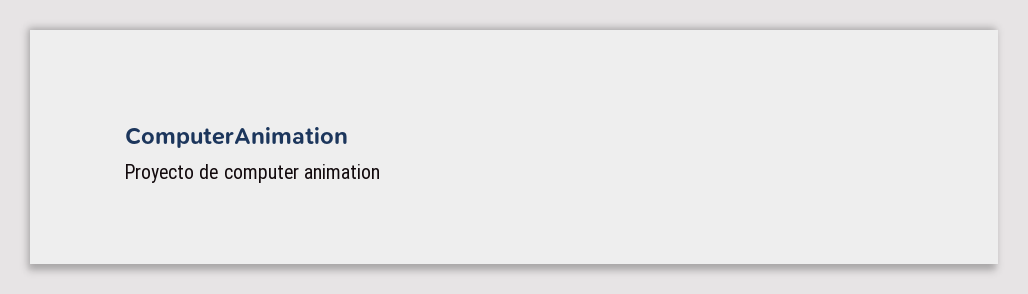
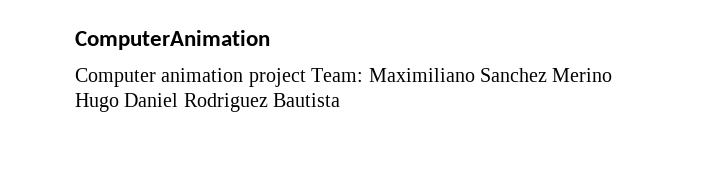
[125,164,380,183] Proyecto de computer animation -> [75,68,613,87] [75,93,341,112] Computer animation project Team: Maximiliano Sanchez Merino Hugo Daniel Rodriguez Bautista

